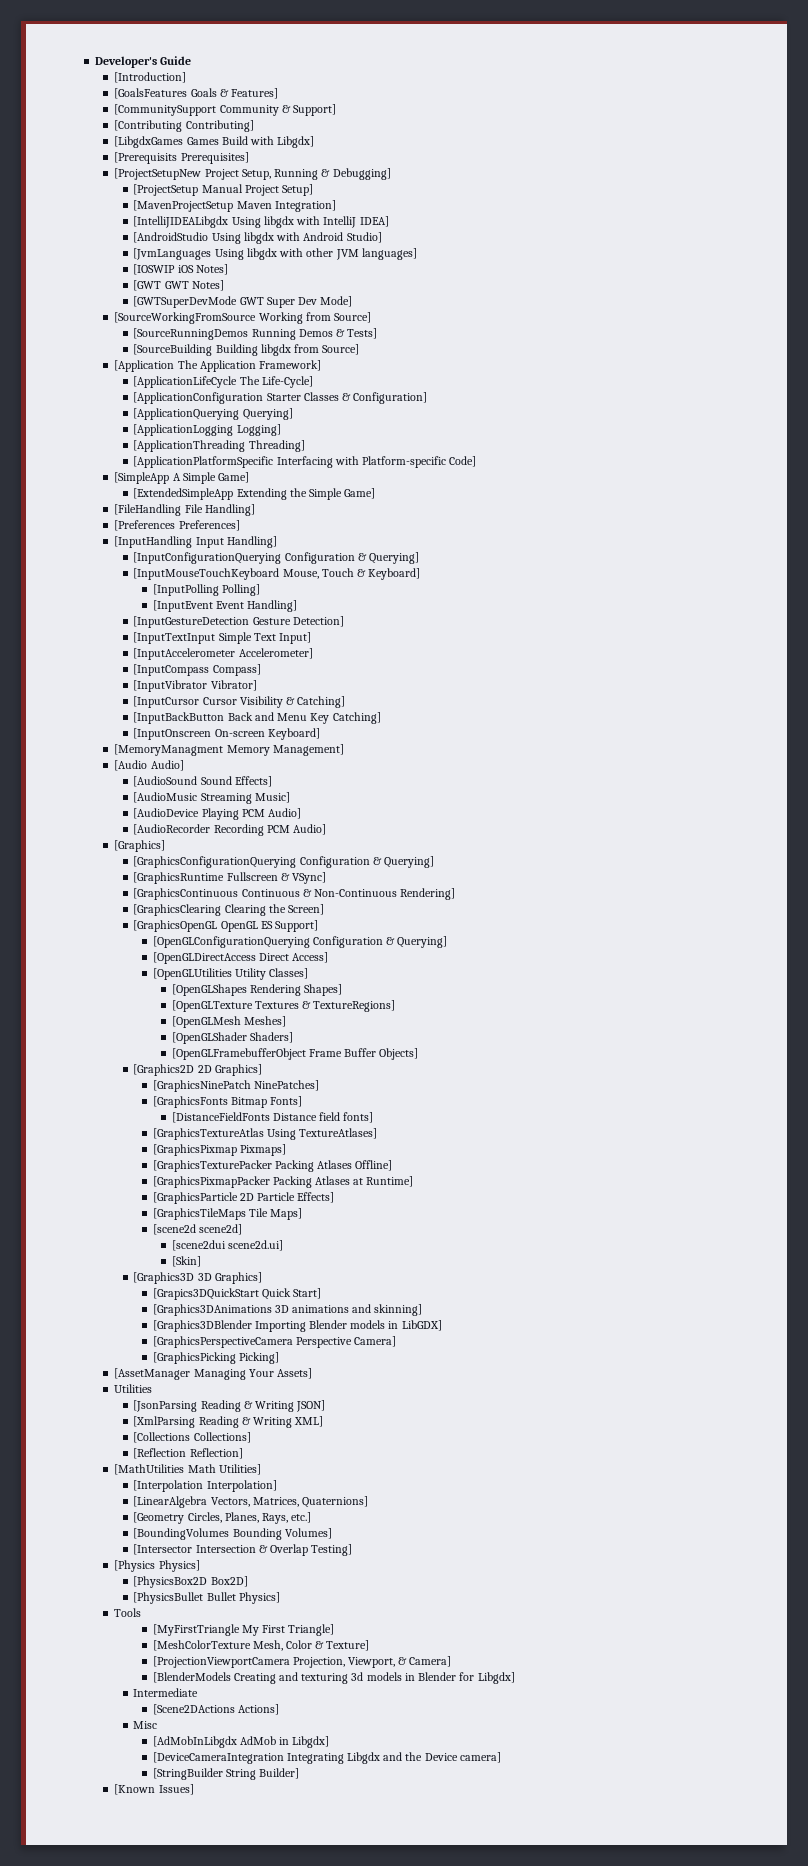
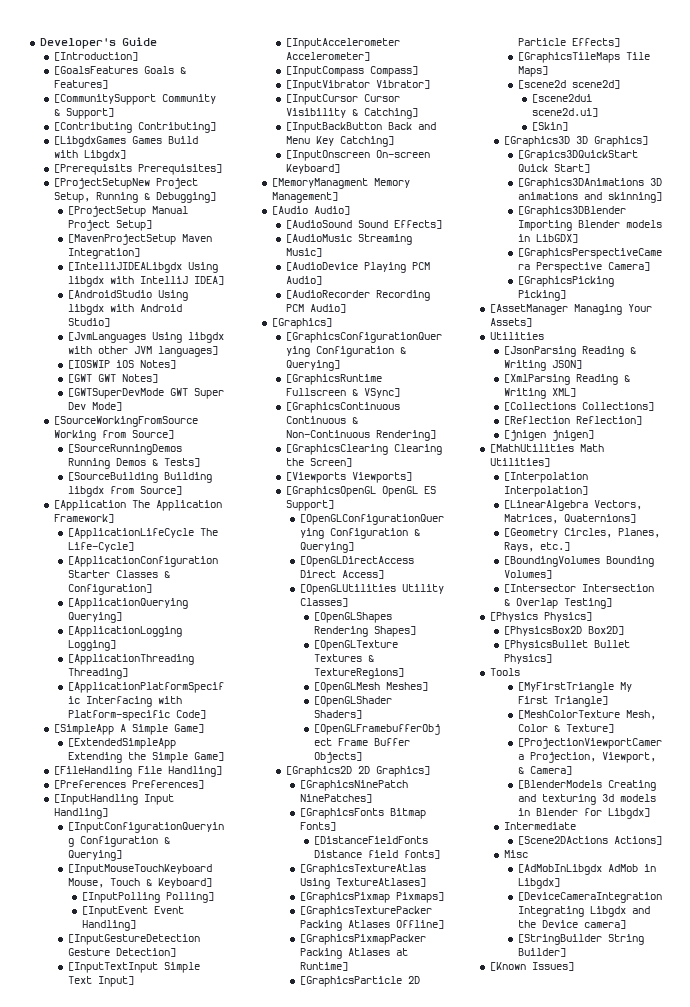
(325, 909) none -> [285,472,412,483] // [Viewports Viewports]
(243, 1453) none -> [503,430,594,441] // [jnigen jnigen]

